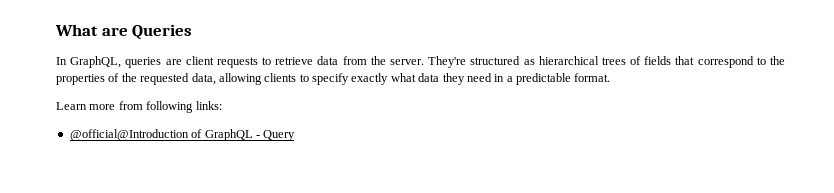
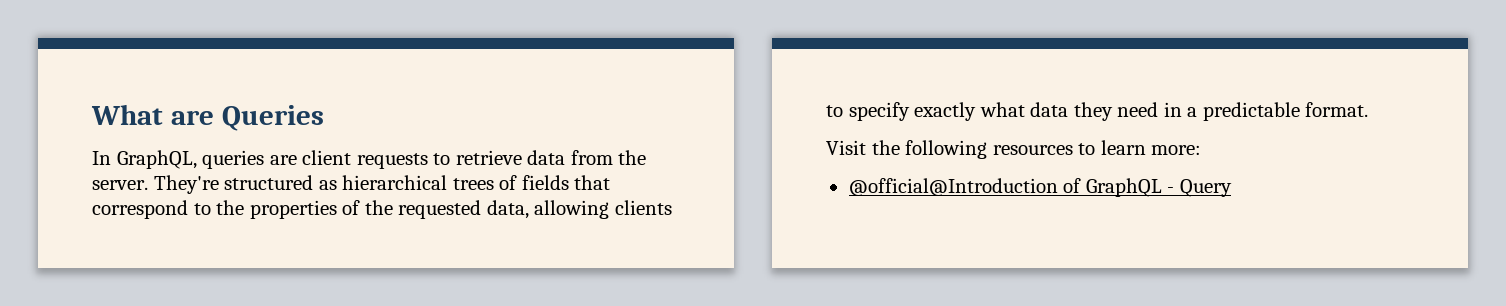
[56,101,222,113] Learn more from following links: -> [826,140,1202,159] Visit the following resources to learn more:

